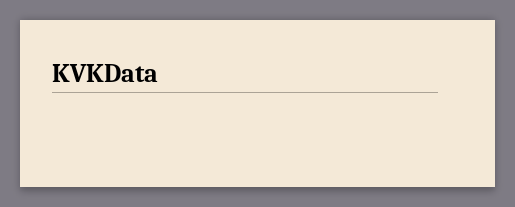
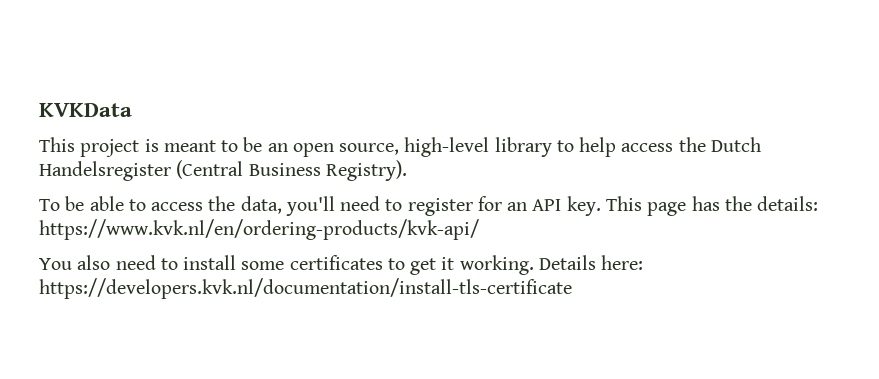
(158, 73) none -> [39,137,761,157] [39,160,407,181] [39,196,819,216] [39,219,479,240] [39,255,644,275] [39,278,572,299] // This project is meant to be an open source, high-level library to help access the Dutch Handelsregister (Central Business Registry). // To be able to access the data, you'll need to register for an API key. This page has the details: https://www.kvk.nl/en/ordering-products/kvk-api/ // You also need to install some certificates to get it working. Details here: https://developers.kvk.nl/documentation/install-tls-certificate

